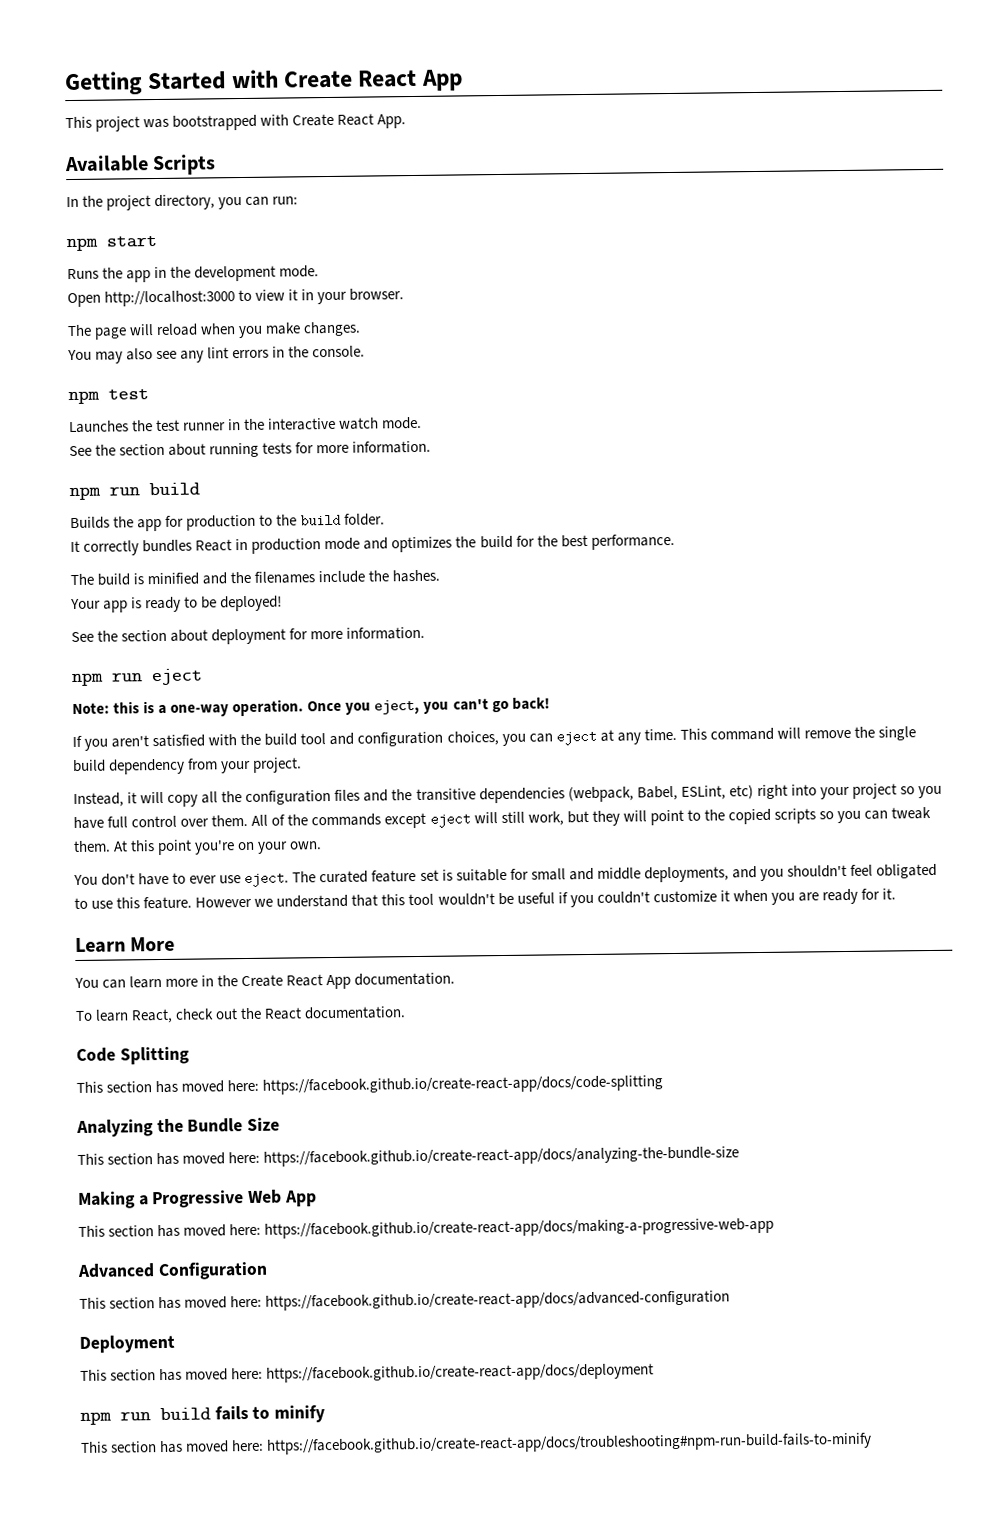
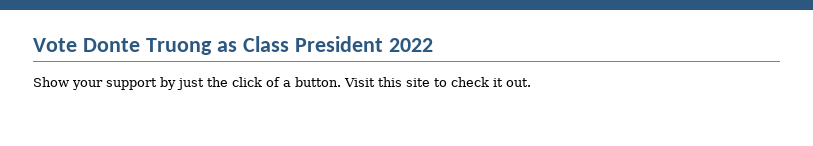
[64,69,463,96] [65,113,407,132] [64,154,217,176] [66,194,299,211] [66,236,158,252] [67,265,320,283] [67,288,405,308] [67,321,362,340] [67,345,366,364] [68,389,149,405] [69,416,423,434] [69,440,432,458] [69,482,200,501] [70,513,386,532] [70,533,675,556] [70,569,441,586] [70,595,283,613] [71,626,426,645] [71,668,203,687] [72,697,550,717] [72,726,917,751] [73,757,303,775] [73,783,943,808] [73,806,932,830] [73,839,323,856] [73,863,938,888] [74,888,897,910] [75,936,176,954] [74,972,456,990] [75,1006,407,1024] [76,1046,190,1065] [76,1075,664,1095] [76,1117,281,1138] [77,1146,740,1167] [78,1189,317,1209] [78,1217,775,1239] [77,1261,268,1281] [79,1290,731,1311] [79,1334,175,1353] [80,1363,655,1383] [80,1405,326,1425] [80,1432,873,1455] Getting Started with Create React App // This project was bootstrapped with Create React App. // Available Scripts // In the project directory, you can run: // npm start // Runs the app in the development mode. // Open http://localhost:3000 to view it in your browser. // The page will reload when you make changes. // You may also see any lint errors in the console. // npm test // Launches the test runner in the interactive watch mode. // See the section about running tests for more information. // npm run build // Builds the app for production to the build folder. // It correctly bundles React in production mode and optimizes the build for the best performance. // The build is minified and the filenames include the hashes. // Your app is ready to be deployed! // See the section about deployment for more information. // npm run eject // Note: this is a one-way operation. Once you eject, you can't go back! // If you aren't satisfied with the build tool and configuration choices, you can eject at any time. This command will remove the single build dependency from your project. // Instead, it will copy all the configuration files and the transitive dependencies (webpack, Babel, ESLint, etc) right into your project so you have full control over them. All of the commands except eject will still work, but they will point to the copied scripts so you can tweak them. At this point you're on your own. // You don't have to ever use eject. The curated feature set is suitable for small and middle deployments, and you shouldn't feel obligated to use this feature. However we understand that this tool wouldn't be useful if you couldn't customize it when you are ready for it. // Learn More // You can learn more in the Create React App documentation. // To learn React, check out the React documentation. // Code Splitting // This section has moved here: https://facebook.github.io/create-react-app/docs/code-splitting // Analyzing the Bundle Size // This section has moved here: https://facebook.github.io/create-react-app/docs/analyzing-the-bundle-size // Making a Progressive Web App // This section has moved here: https://facebook.github.io/create-react-app/docs/making-a-progressive-web-app // Advanced Configuration // This section has moved here: https://facebook.github.io/create-react-app/docs/advanced-configuration // Deployment // This section has moved here: https://facebook.github.io/create-react-app/docs/deployment // npm run build fails to minify // This section has moved here: https://facebook.github.io/create-react-app/docs/troubleshooting#npm-run-build-fails-to-minify -> [33,36,433,55] [33,77,531,90] Vote Donte Truong as Class President 2022 // Show your support by just the click of a button. Visit this site to check it out.

